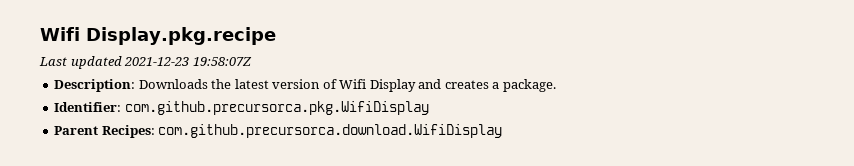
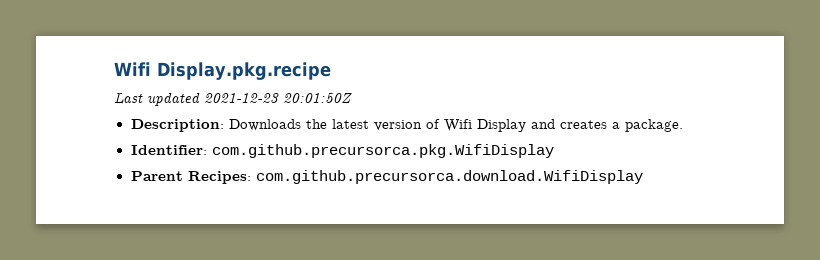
[192,57,252,66] 19:58:07Z -> [283,93,352,103] 20:01:50Z

